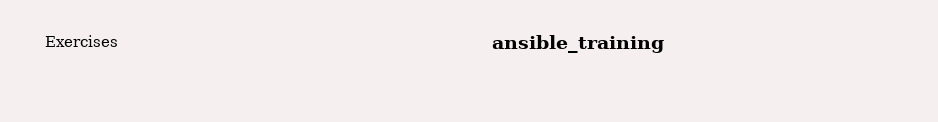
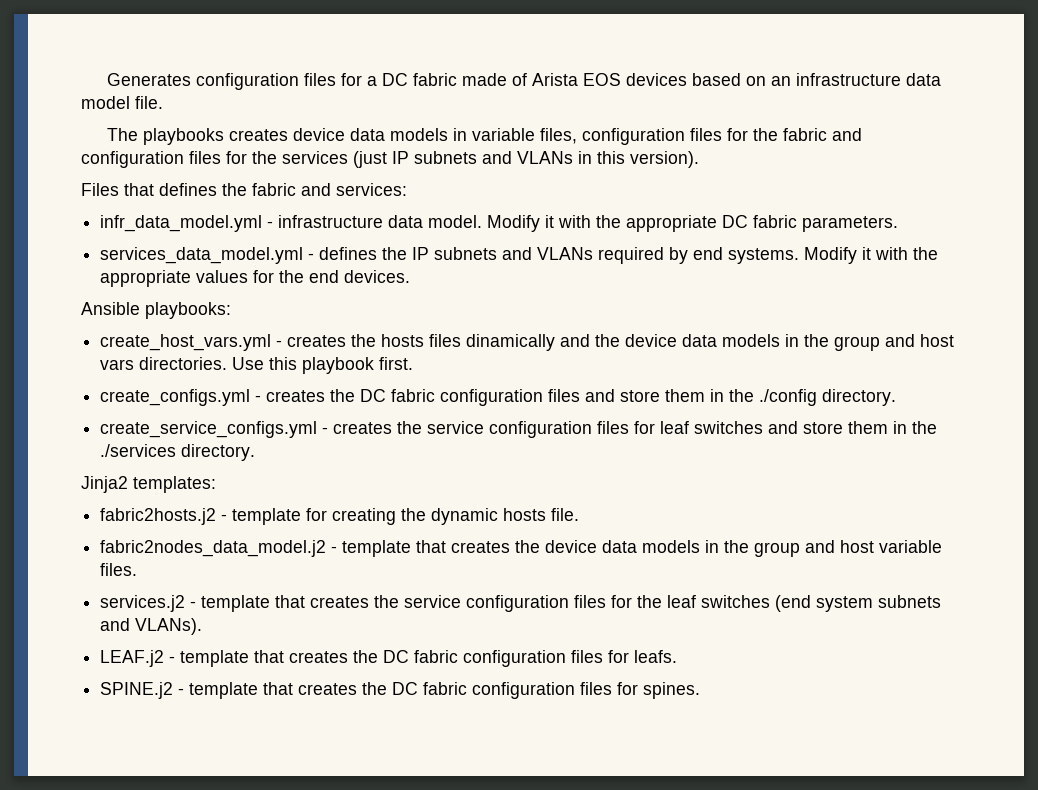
[45,35,118,47] [492,35,664,53] Exercises // ansible_training -> [107,73,942,90] [81,96,163,109] [107,128,863,145] [81,151,699,168] [81,183,407,196] [100,215,899,232] [100,247,939,264] [100,270,411,287] [81,302,231,319] [100,334,955,351] [100,357,414,374] [100,389,897,406] [100,421,938,438] [100,444,256,461] [81,476,216,493] [100,508,580,525] [100,540,943,557] [100,563,138,576] [100,595,942,612] [100,618,203,635] [100,650,678,667] [100,682,701,699] Generates configuration files for a DC fabric made of Arista EOS devices based on an infrastructure data model file. // The playbooks creates device data models in variable files, configuration files for the fabric and configuration files for the services (just IP subnets and VLANs in this version). // Files that defines the fabric and services: // infr_data_model.yml - infrastructure data model. Modify it with the appropriate DC fabric parameters. // services_data_model.yml - defines the IP subnets and VLANs required by end systems. Modify it with the appropriate values for the end devices. // Ansible playbooks: // create_host_vars.yml - creates the hosts files dinamically and the device data models in the group and host vars directories. Use this playbook first. // create_configs.yml - creates the DC fabric configuration files and store them in the ./config directory. // create_service_configs.yml - creates the service configuration files for leaf switches and store them in the ./services directory. // Jinja2 templates: // fabric2hosts.j2 - template for creating the dynamic hosts file. // fabric2nodes_data_model.j2 - template that creates the device data models in the group and host variable files. // services.j2 - template that creates the service configuration files for the leaf switches (end system subnets and VLANs). // LEAF.j2 - template that creates the DC fabric configuration files for leafs. // SPINE.j2 - template that creates the DC fabric configuration files for spines.

